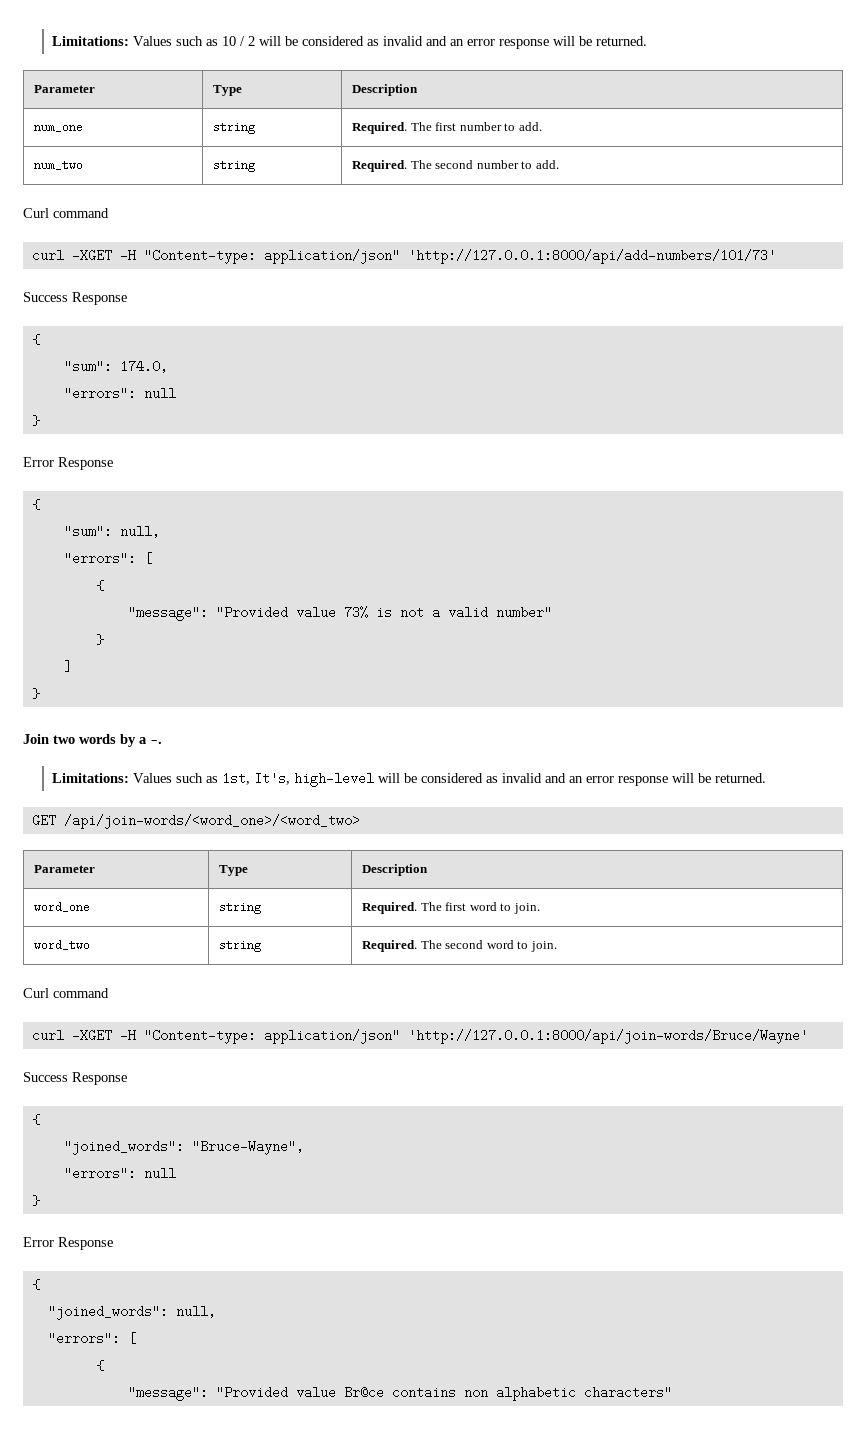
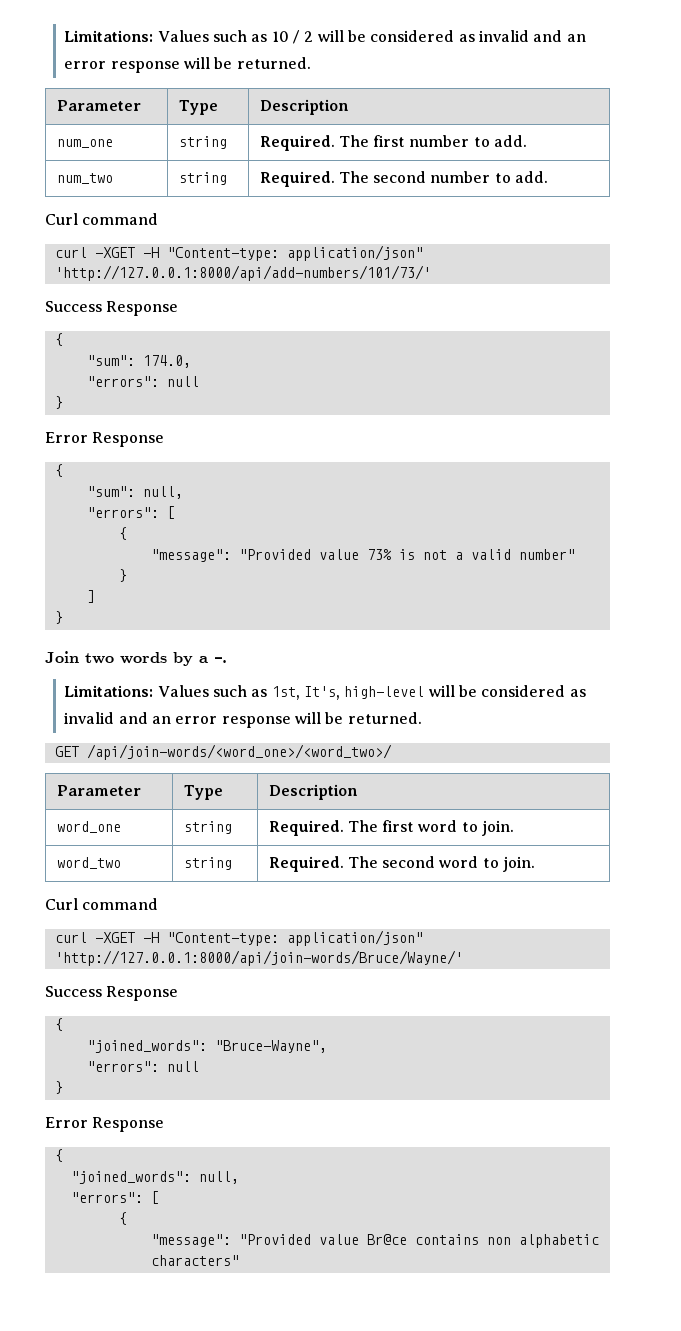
[407,249,776,264] 'http://127.0.0.1:8000/api/add-numbers/101/73' -> [54,265,431,281] 'http://127.0.0.1:8000/api/add-numbers/101/73/'
[63,814,360,829] /api/join-words/<word_one>/<word_two> -> [86,744,392,760] /api/join-words/<word_one>/<word_two>/
[407,1029,808,1044] 'http://127.0.0.1:8000/api/join-words/Bruce/Wayne' -> [54,950,463,966] 'http://127.0.0.1:8000/api/join-words/Bruce/Wayne/'

